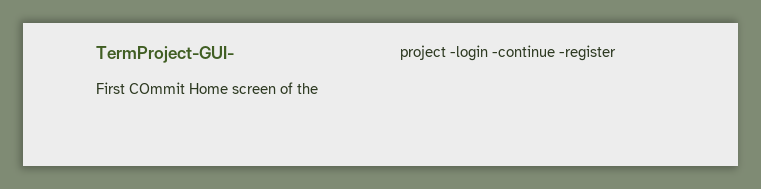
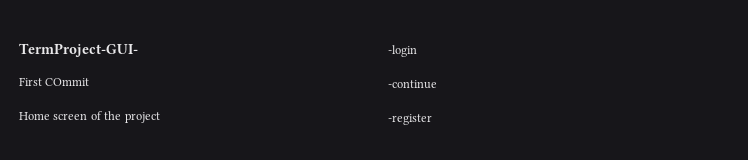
(185, 88) none -> (90, 82) //
(446, 52) none -> (160, 117) //
(488, 53) none -> (417, 51) //
(555, 51) none -> (437, 84) //

